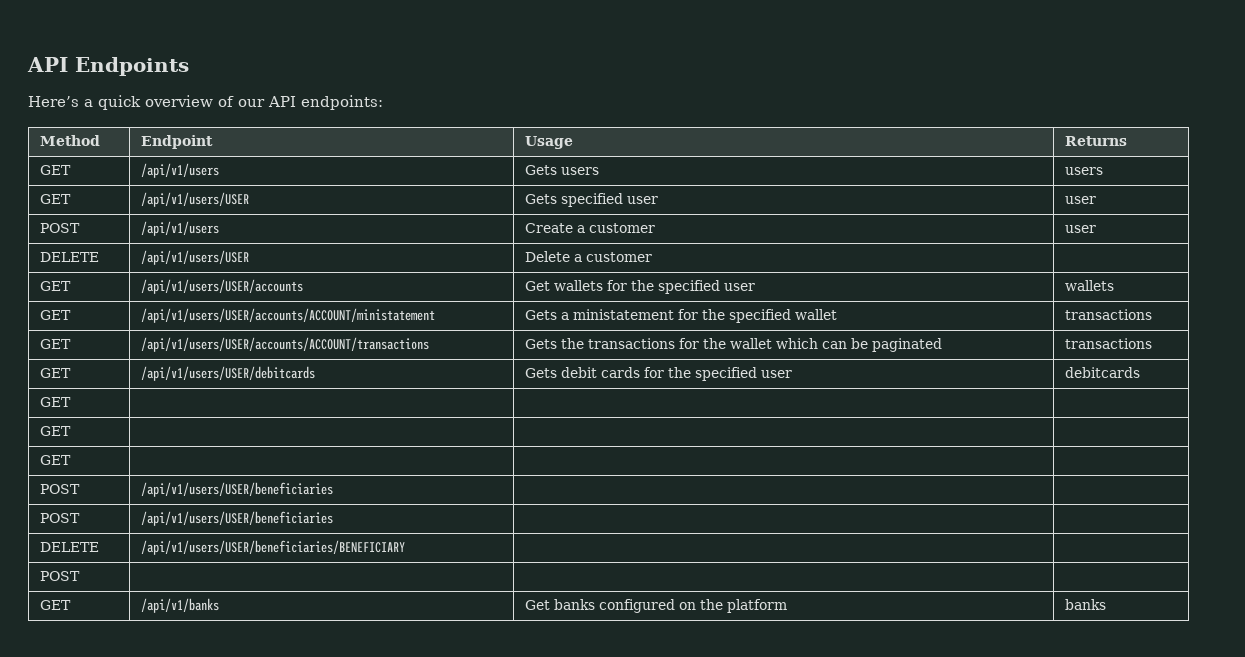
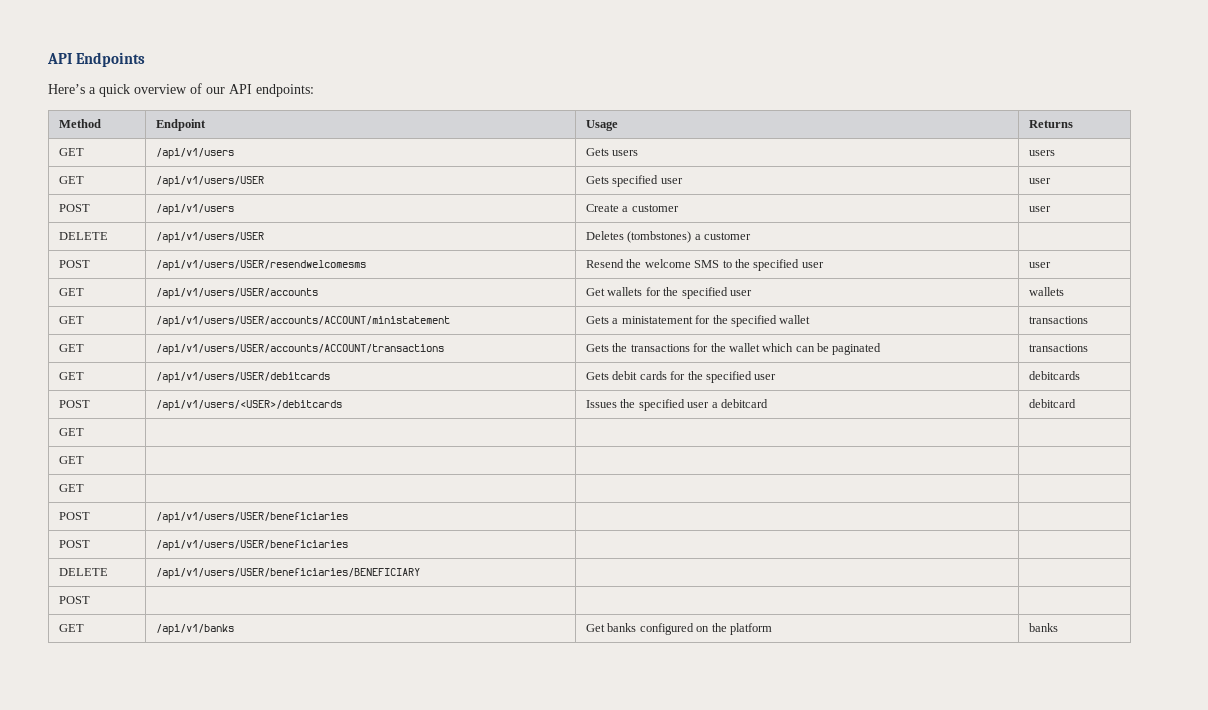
[524,251,652,262] Delete a customer | -> [586,231,752,243] [59,260,91,268] [156,260,367,271] [586,259,824,271] [1029,262,1052,268] Deletes (tombstones) a customer | // POST | /api/v1/users/USER/resendwelcomesms | Resend the welcome SMS to the specified user | user
(1140, 372) none -> [59,400,91,408] [156,400,343,411] [586,399,768,411] [1029,399,1077,408] // POST | /api/v1/users/<USER>/debitcards | Issues the specified user a debitcard | debitcard

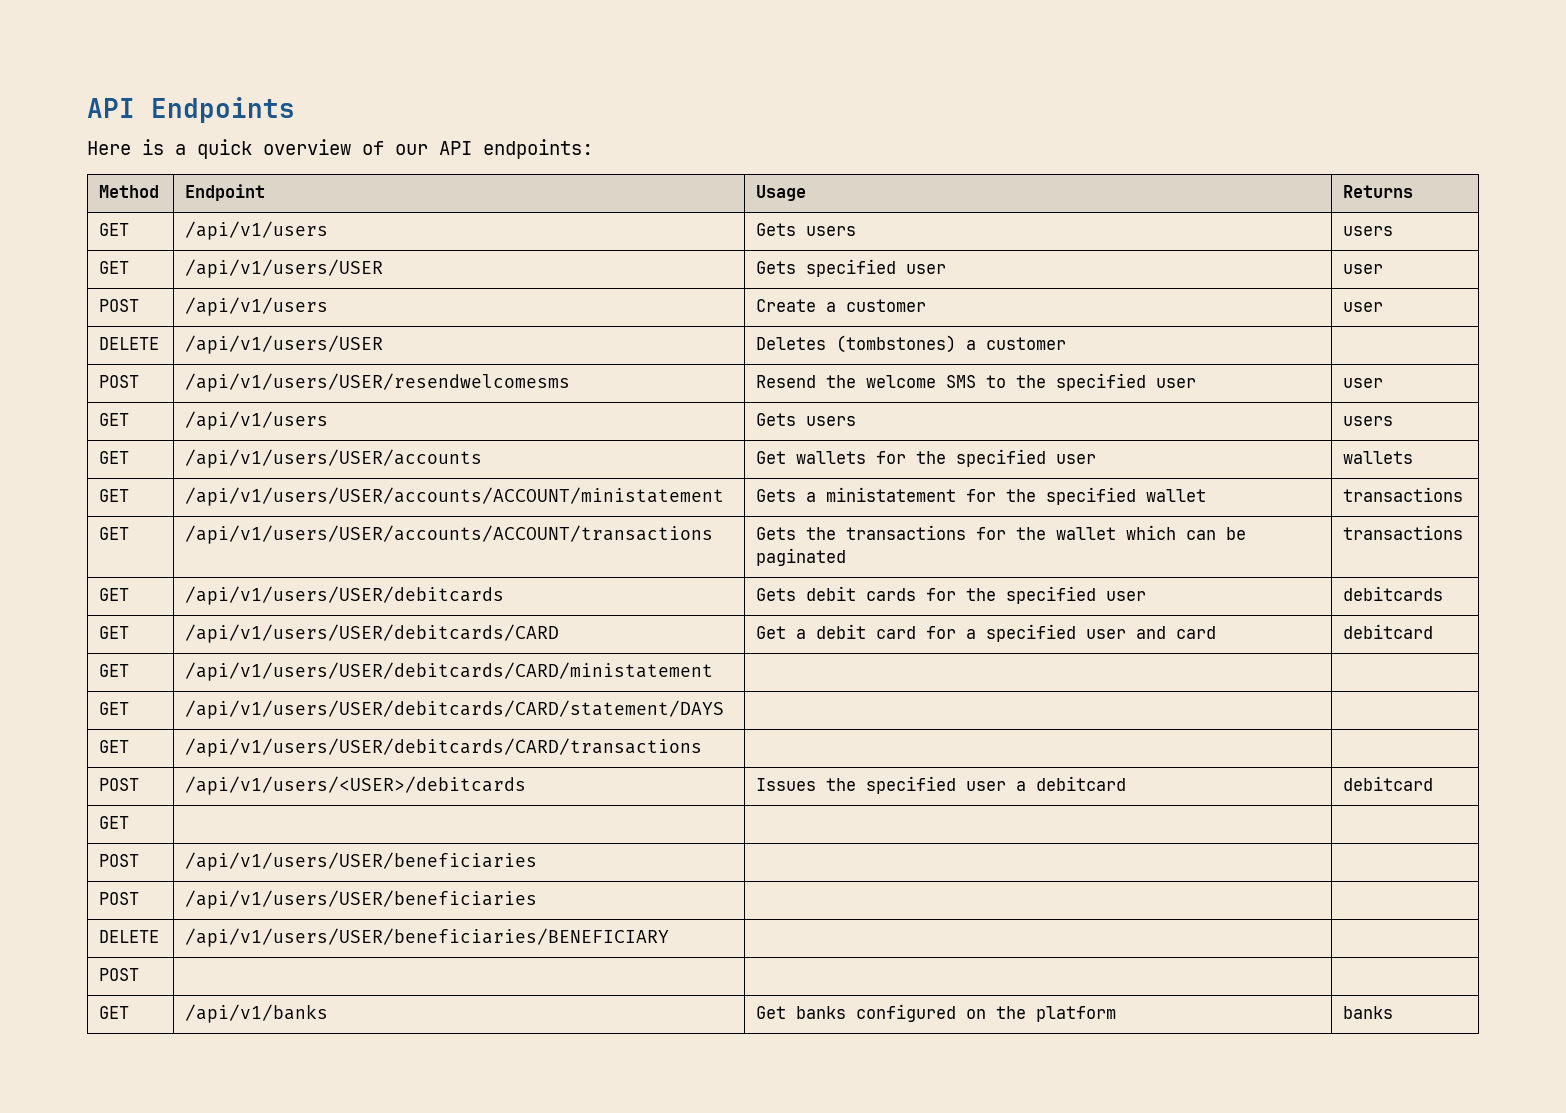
[48,84,85,94] Here’s -> [87,139,164,155] Here is
(1052, 265) none -> [99,413,130,426] [185,411,329,430] [756,413,857,426] [1343,416,1394,426] // GET | /api/v1/users | Gets users | users
(1081, 375) none -> [99,626,130,639] [185,624,560,643] [756,624,1217,642] [1343,624,1434,639] [99,664,130,677] [185,662,714,681] [99,702,130,715] [185,700,725,719] [99,740,130,753] [185,738,703,757] // GET | /api/v1/users/USER/debitcards/CARD | Get a debit card for a specified user and card | debitcard // GET | /api/v1/users/USER/debitcards/CARD/ministatement | | // GET | /api/v1/users/USER/debitcards/CARD/statement/DAYS | | // GET | /api/v1/users/USER/debitcards/CARD/transactions | |
[59,456,85,464] [59,484,85,492] // GET | | | // GET | | | -> (130, 822) none

